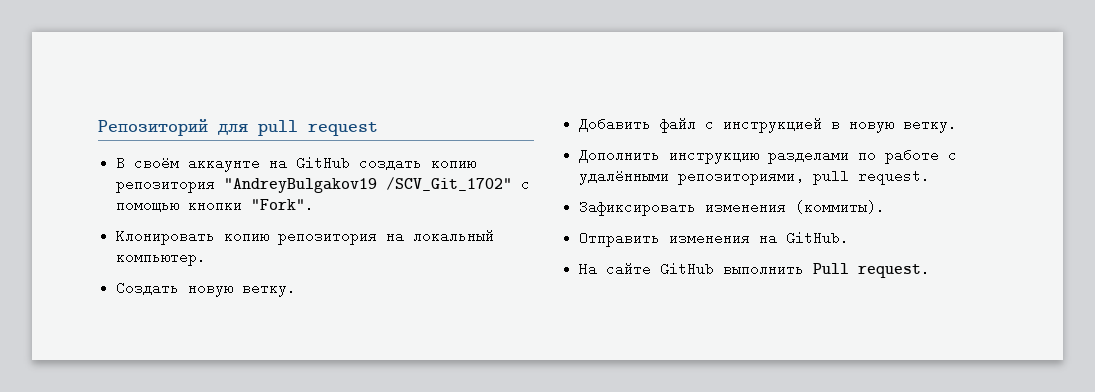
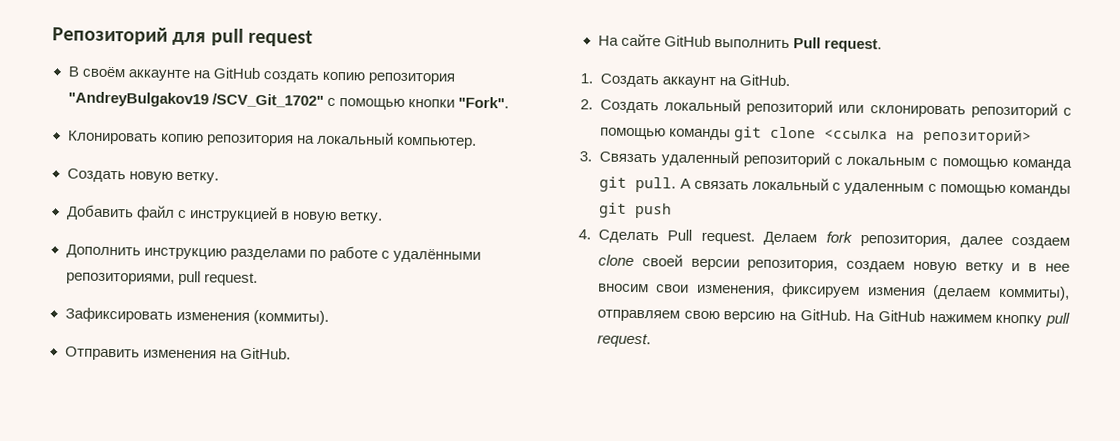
(931, 270) none -> [580,73,791,89] [580,98,1072,119] [599,126,1033,146] [579,150,1072,171] [598,176,1071,197] [598,202,672,219] [578,229,1070,249] [597,254,1070,274] [597,282,1070,301] [596,309,1070,327] [596,333,651,348] // 1. Создать аккаунт на GitHub. // 2. Создать локальный репозиторий или склонировать репозиторий с помощью команды git clone <ссылка на репозиторий> // 3. Связать удаленный репозиторий с локальным с помощью команда git pull. А связать локальный с удаленным с помощью команды git push // 4. Сделать Pull request. Делаем fork репозитория, далее создаем clone своей версии репозитория, создаем новую ветку и в нее вносим свои изменения, фиксируем измения (делаем коммиты), отправляем свою версию на GitHub. На GitHub нажимем кнопку pull request.

